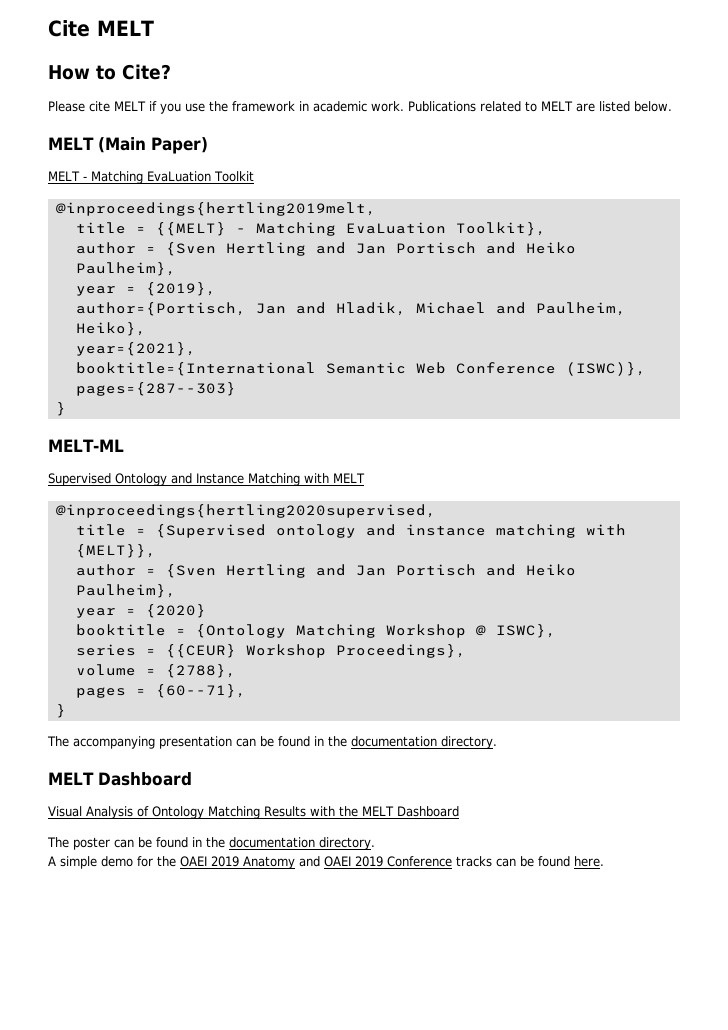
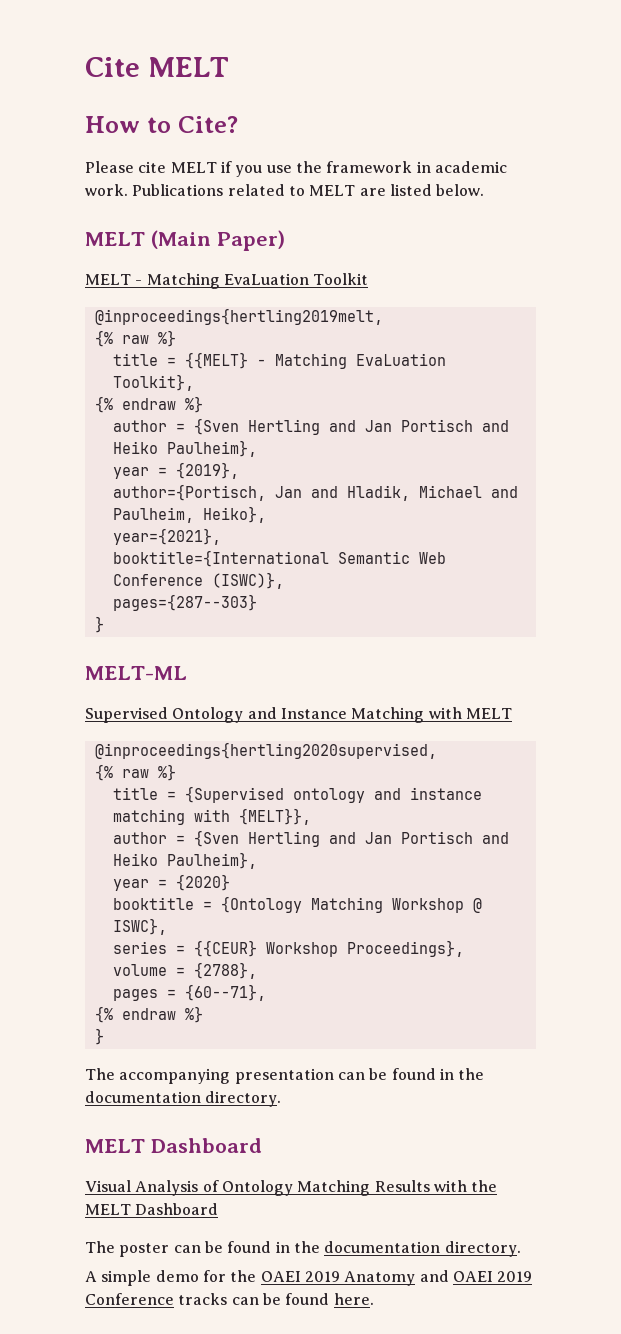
(376, 209) none -> [94,330,176,347] // {% raw %}
(546, 229) none -> [94,396,203,413] // {% endraw %}
(436, 511) none -> [94,764,176,781] // {% raw %}
(246, 691) none -> [94,1006,203,1023] // {% endraw %}

